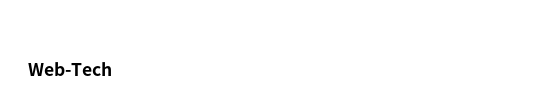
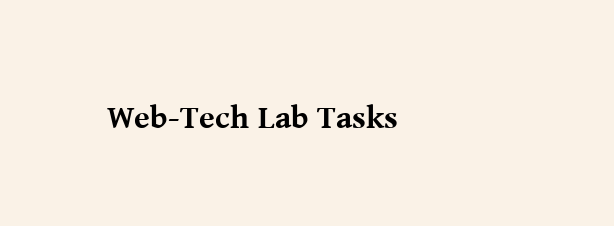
(112, 69) none -> [257,104,399,128] Lab Tasks

